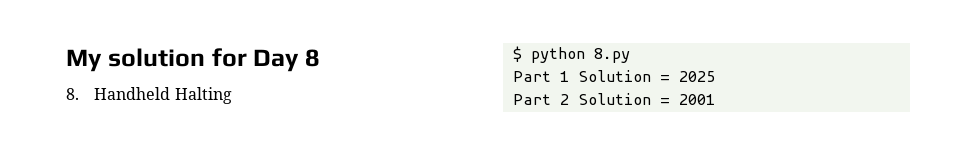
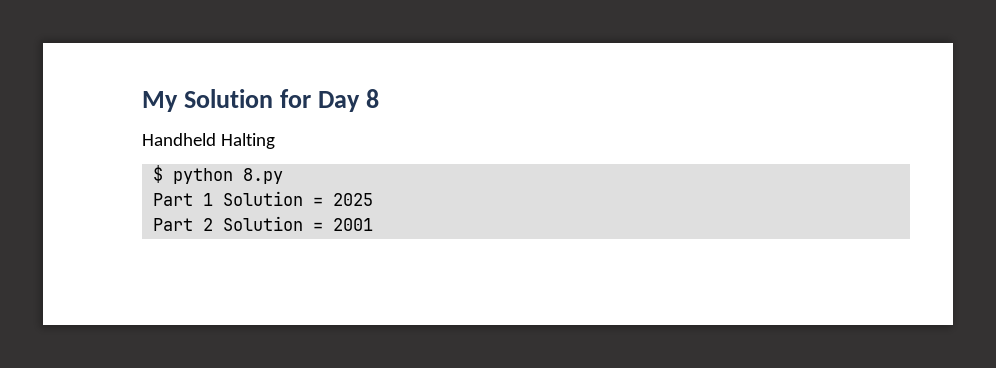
[107,48,205,67] solution -> [184,89,274,108] Solution
[66,88,79,100] 8. -> (380, 98) none

